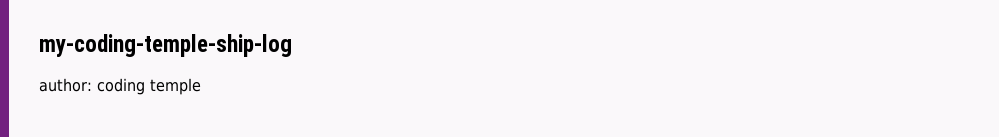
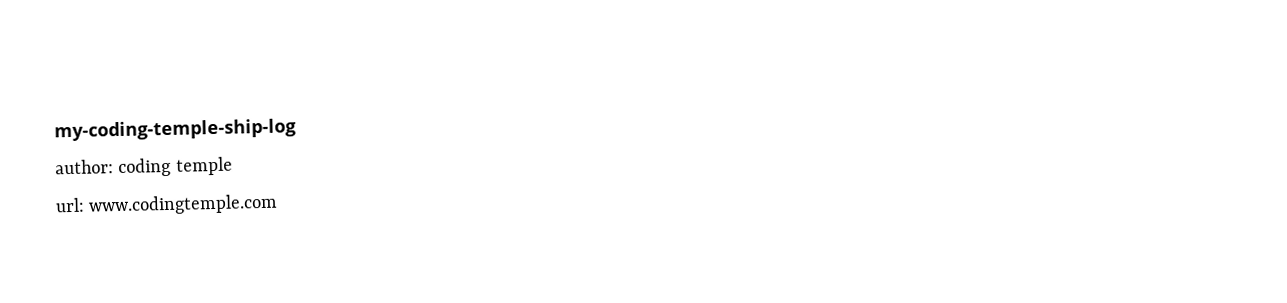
(201, 86) none -> [55,193,279,216] // url: www.codingtemple.com

